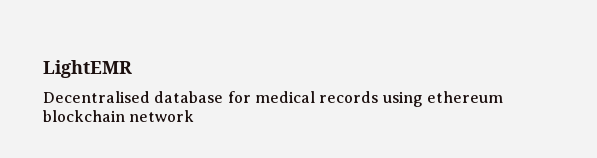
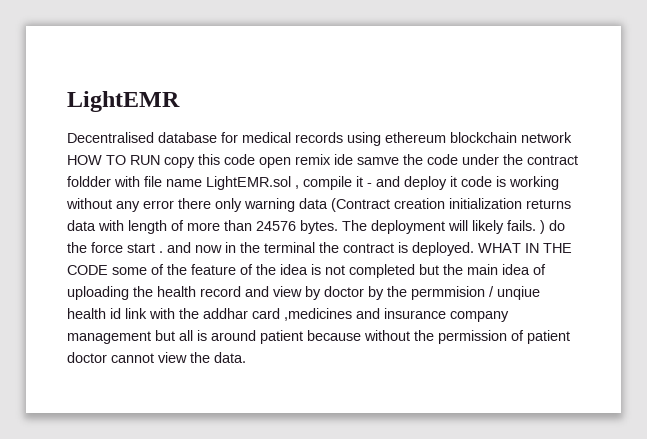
(195, 116) none -> [67,154,578,168] [67,176,559,190] [66,198,571,212] [67,220,565,234] [67,242,572,256] [67,264,546,278] [67,286,540,300] [67,308,509,322] [67,330,570,344] [67,352,246,363] HOW TO RUN copy this code open remix ide samve the code under the contract foldder with file name LightEMR.sol , compile it - and deploy it code is working without any error there only warning data (Contract creation initialization returns data with length of more than 24576 bytes. The deployment will likely fails. ) do the force start . and now in the terminal the contract is deployed. WHAT IN THE CODE some of the feature of the idea is not completed but the main idea of uploading the health record and view by doctor by the permmision / unqiue health id link with the addhar card ,medicines and insurance company management but all is around patient because without the permission of patient doctor cannot view the data.

